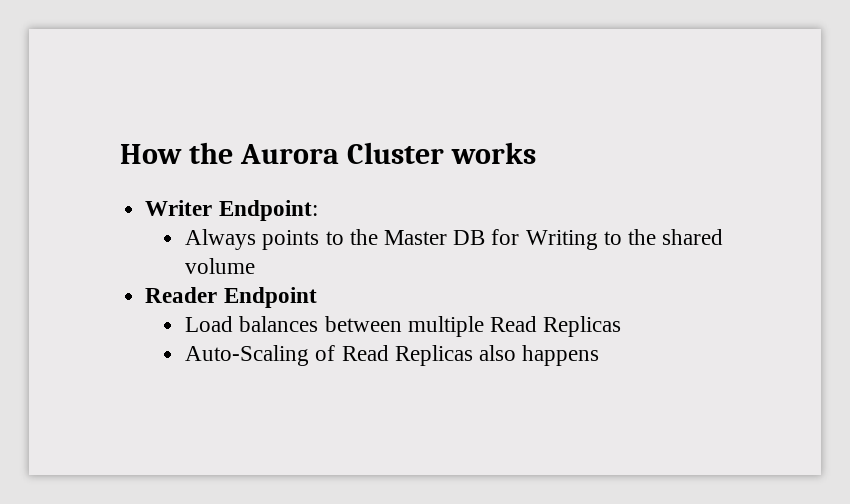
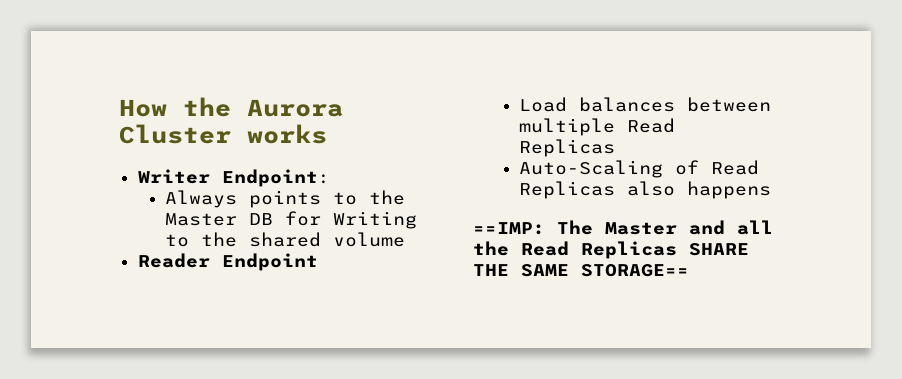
(600, 355) none -> [473,220,773,235] [473,241,749,259] [473,264,689,277] // ==IMP: The Master and all the Read Replicas SHARE THE SAME STORAGE==

